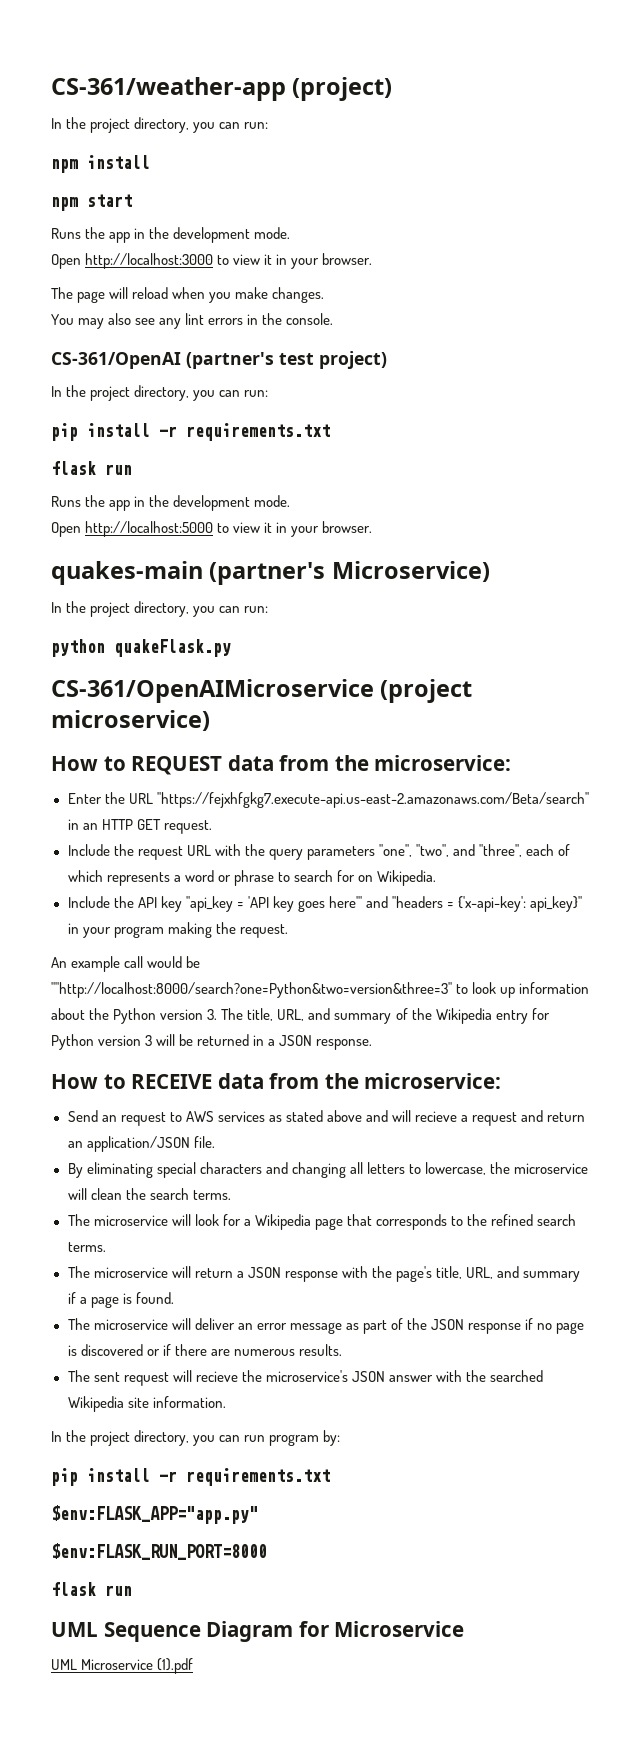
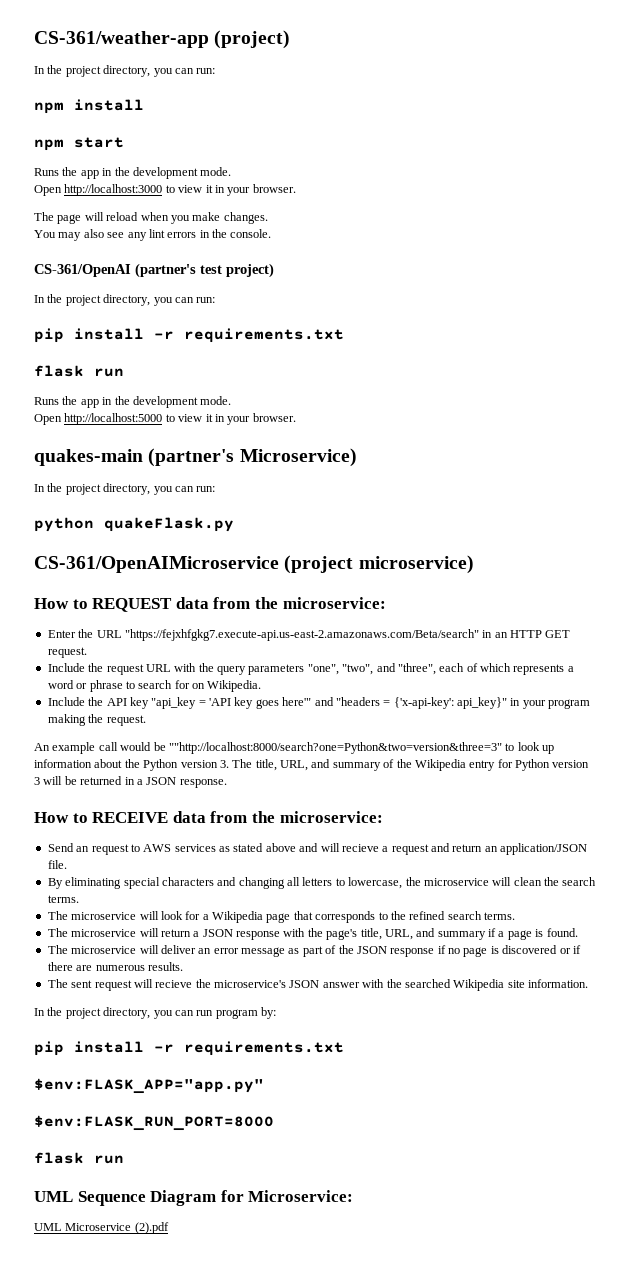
[334,1621,465,1637] Microservice -> [248,1190,354,1202] Microservice:
[157,1658,194,1674] (1).pdf -> [134,1222,169,1234] (2).pdf

